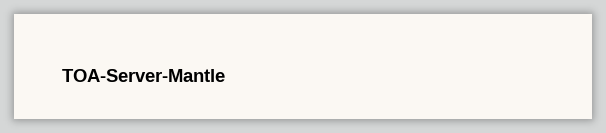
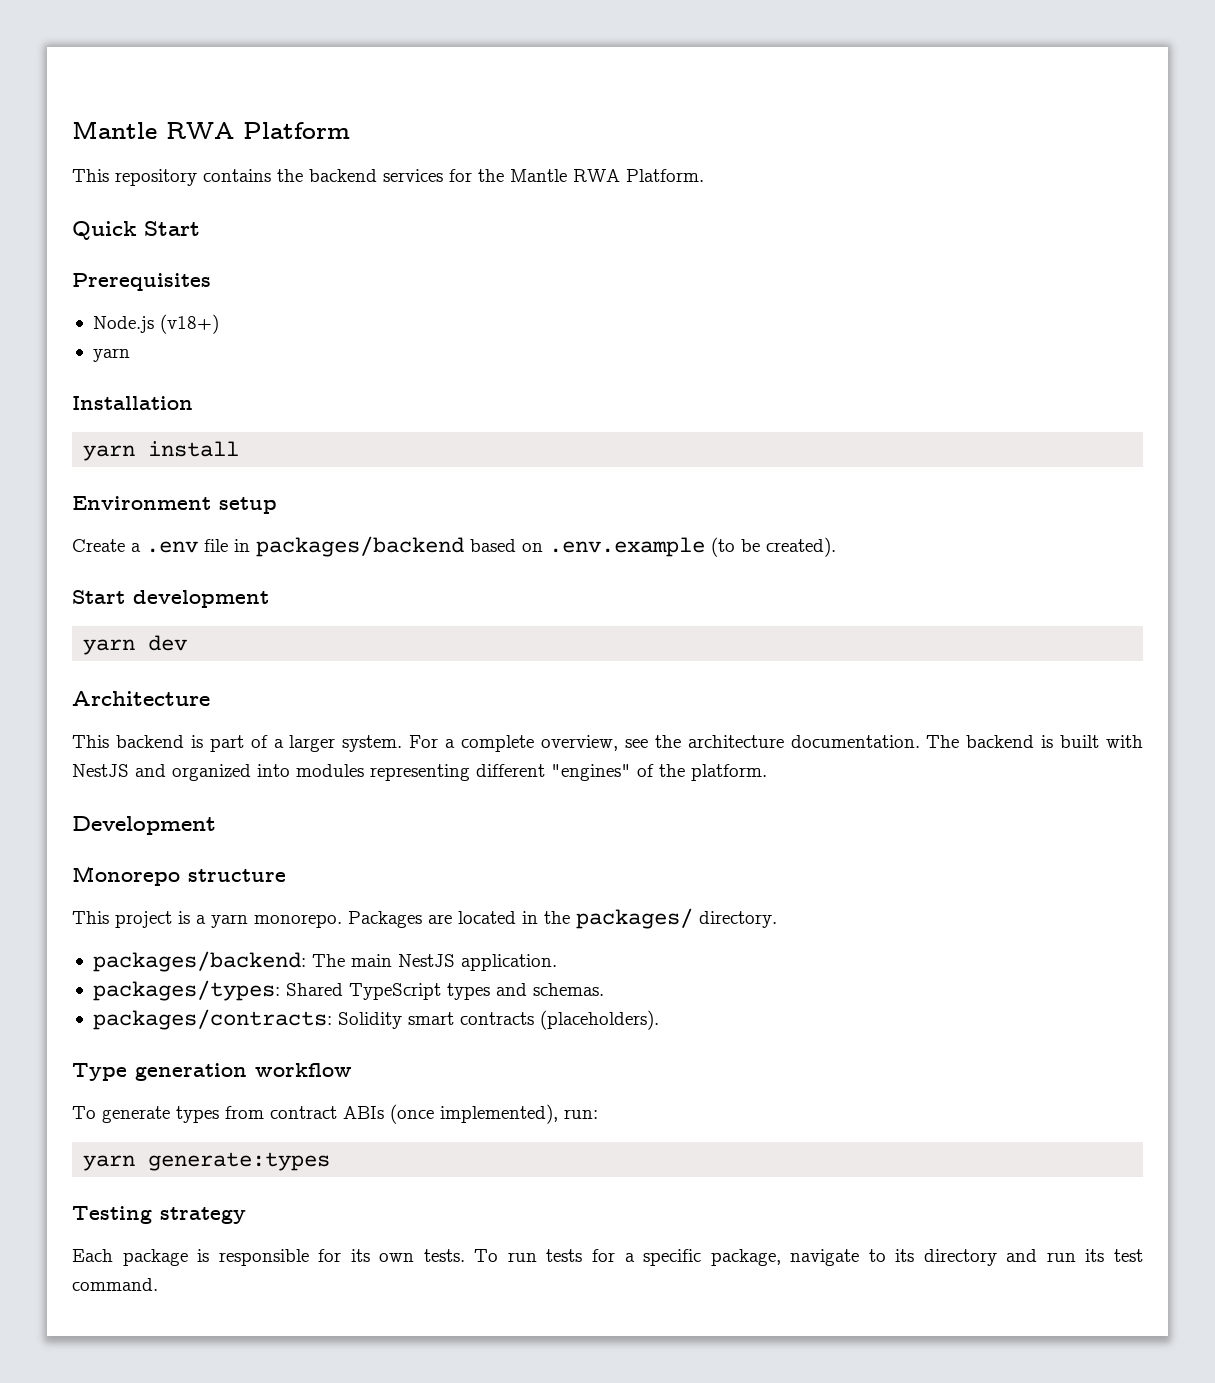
[62,69,225,82] TOA-Server-Mantle -> [72,121,350,139] [72,169,704,186] [72,221,200,240] [72,273,211,291] [92,314,219,334] [92,348,130,362] [72,396,193,410] [83,441,240,461] [72,496,277,514] [72,536,836,557] [72,590,269,608] [83,635,188,655] [72,691,210,706] [72,735,1143,752] [72,764,767,781] [72,816,216,835] [72,866,286,886] [72,908,777,929] [92,951,557,972] [92,980,604,1001] [92,1009,659,1030] [72,1063,352,1081] [72,1104,598,1124] [83,1152,331,1171] [72,1206,246,1224] [72,1249,1143,1266] [72,1278,158,1291] Mantle RWA Platform // This repository contains the backend services for the Mantle RWA Platform. // Quick Start // Prerequisites // Node.js (v18+) // yarn // Installation // yarn install // Environment setup // Create a .env file in packages/backend based on .env.example (to be created). // Start development // yarn dev // Architecture // This backend is part of a larger system. For a complete overview, see the architecture documentation. The backend is built with NestJS and organized into modules representing different "engines" of the platform. // Development // Monorepo structure // This project is a yarn monorepo. Packages are located in the packages/ directory. // packages/backend: The main NestJS application. // packages/types: Shared TypeScript types and schemas. // packages/contracts: Solidity smart contracts (placeholders). // Type generation workflow // To generate types from contract ABIs (once implemented), run: // yarn generate:types // Testing strategy // Each package is responsible for its own tests. To run tests for a specific package, navigate to its directory and run its test command.

